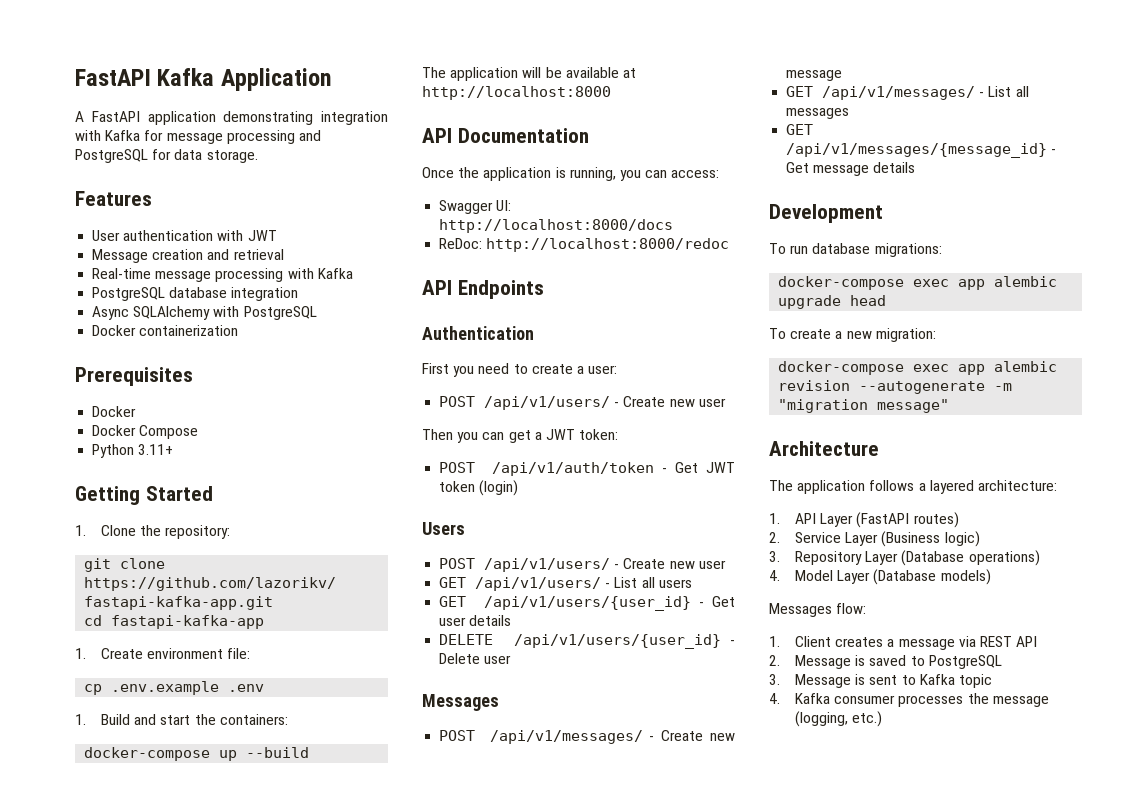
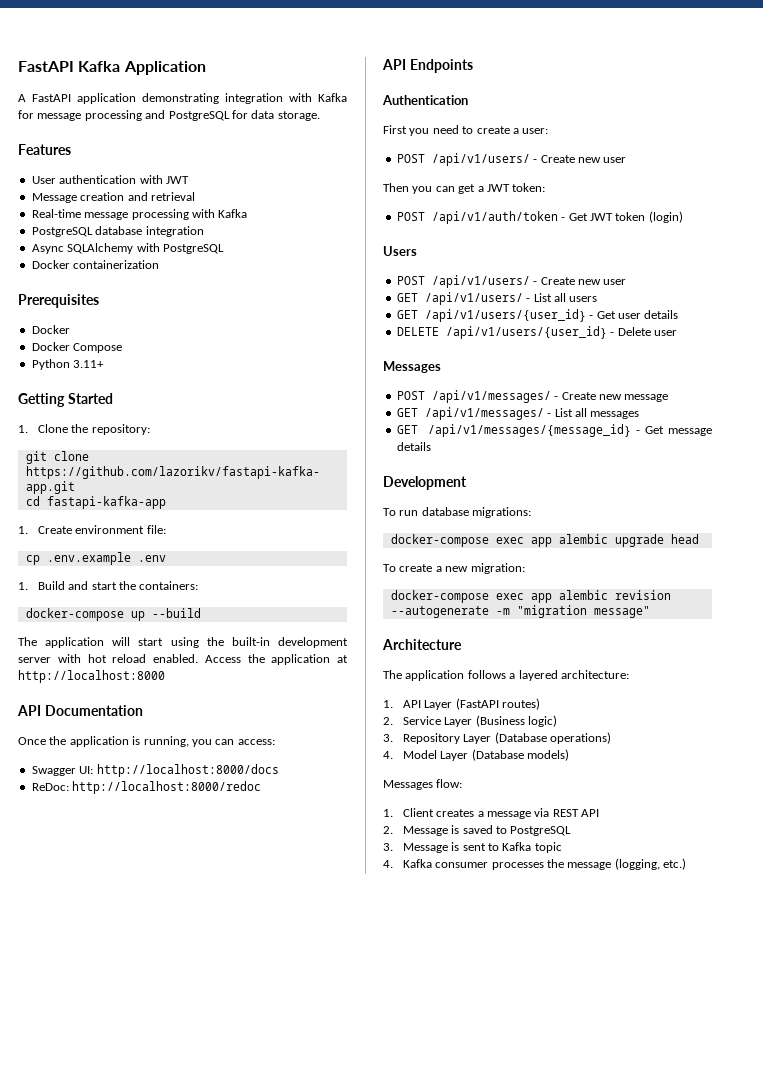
[545,67,619,78] be available -> [138,637,348,648] [18,654,331,665] start using the built-in development server with hot reload enabled. Access the application

